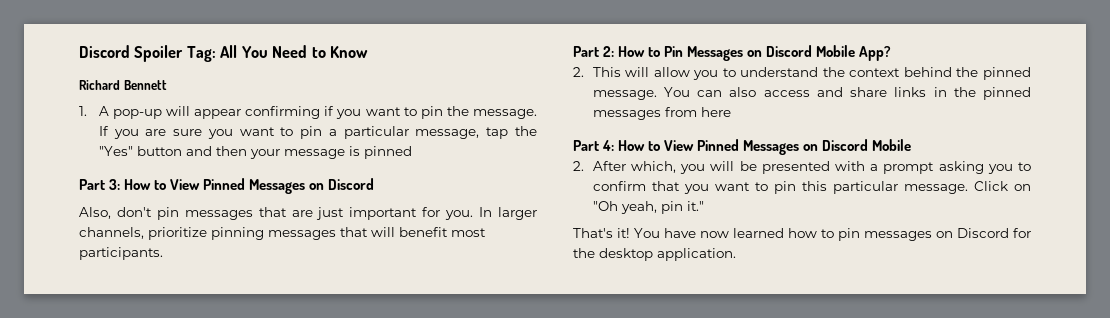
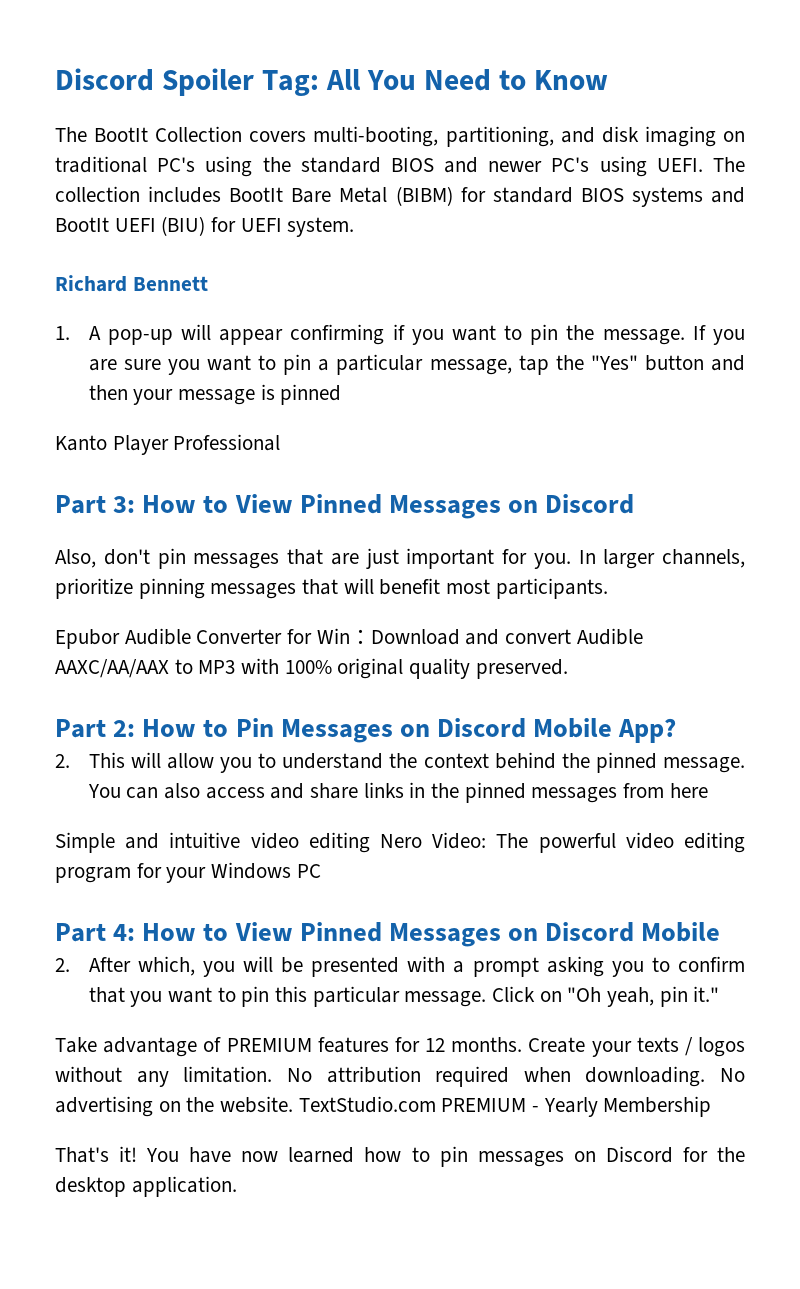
(369, 52) none -> [55,126,745,147] [55,156,745,177] [55,186,746,207] [55,216,355,237] // The BootIt Collection covers multi-booting, partitioning, and disk imaging on traditional PC's using the standard BIOS and newer PC's using UEFI. The collection includes BootIt Bare Metal (BIBM) for standard BIOS systems and BootIt UEFI (BIU) for UEFI system.
(412, 152) none -> [55,434,281,455] // Kanto Player Professional
(163, 253) none -> [55,628,643,649] [55,658,568,679] // Epubor Audible Converter for Win：Download and convert Audible AAXC/AA/AAX to MP3 with 100% original quality preserved.
(731, 112) none -> [55,832,745,853] [55,862,321,883] // Simple and intuitive video editing Nero Video: The powerful video editing program for your Windows PC
(704, 206) none -> [55,1037,745,1057] [55,1066,745,1087] [55,1096,712,1117] // Take advantage of PREMIUM features for 12 months. Create your texts / logos without any limitation. No attribution required when downloading. No advertising on the website. TextStudio.com PREMIUM - Yearly Membership

